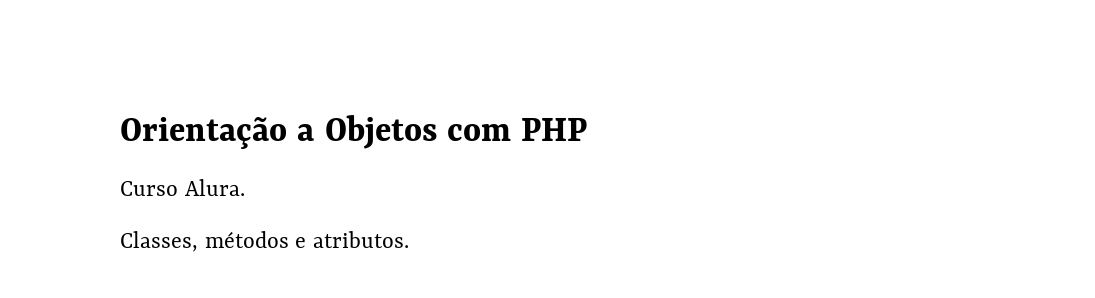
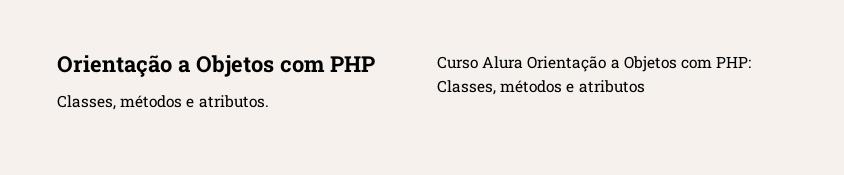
[120,179,245,196] // Curso Alura. -> (375, 64) none
(409, 239) none -> [437,56,752,72] [437,80,645,95] // Curso Alura Orientação a Objetos com PHP: Classes, métodos e atributos

